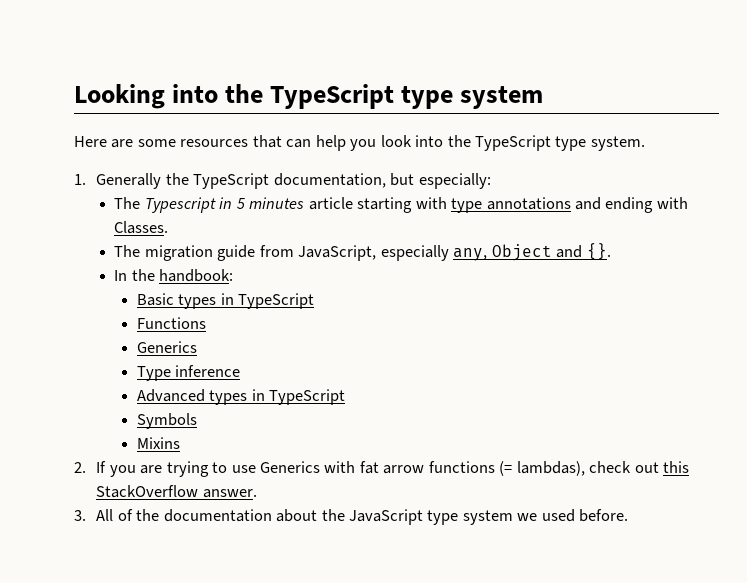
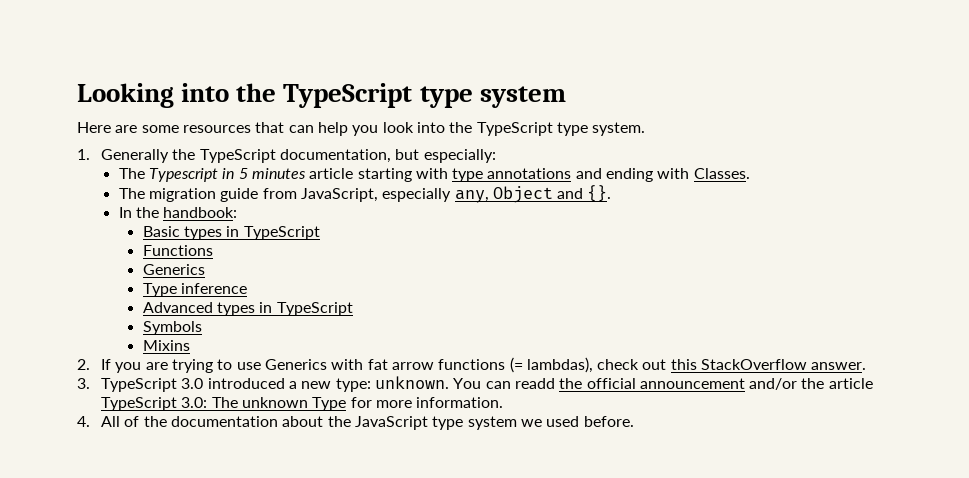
(86, 515) none -> [100,376,873,392] [100,397,504,411] [77,416,90,427] TypeScript 3.0 introduced a new type: unknown. You can readd the official announcement and/or the article TypeScript 3.0: The unknown Type for more information. // 4.

